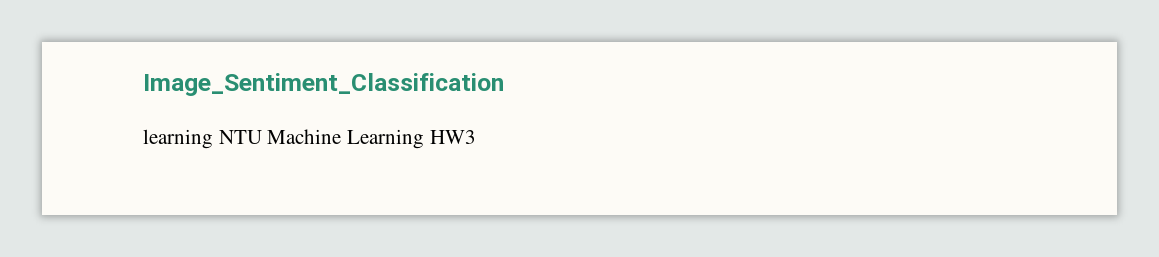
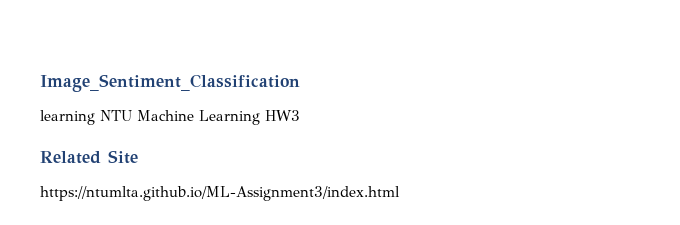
(476, 137) none -> [40,150,138,164] [40,186,400,201] // Related Site // https://ntumlta.github.io/ML-Assignment3/index.html

